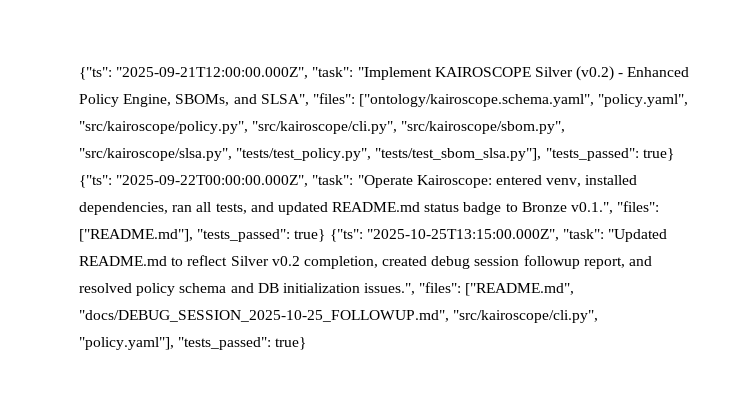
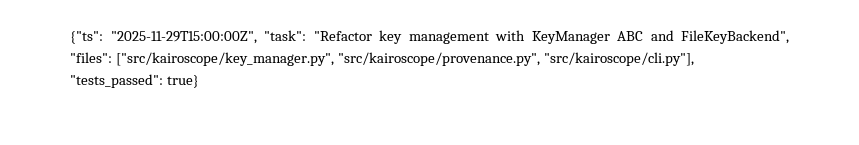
[79,66,690,81] [79,93,689,107] [79,121,566,134] [79,148,674,161] [79,175,638,188] [79,201,660,215] [79,229,668,242] [79,255,653,269] [79,282,575,296] [79,310,599,323] [79,337,174,350] {"ts": "2025-09-21T12:00:00.000Z", "task": "Implement KAIROSCOPE Silver (v0.2) - Enhanced Policy Engine, SBOMs, and SLSA", "files": ["ontology/kairoscope.schema.yaml", "policy.yaml", "src/kairoscope/policy.py", "src/kairoscope/cli.py", "src/kairoscope/sbom.py", "src/kairoscope/slsa.py", "tests/test_policy.py", "tests/test_sbom_slsa.py"], "tests_passed": true} {"ts": "2025-09-22T00:00:00.000Z", "task": "Operate Kairoscope: entered venv, installed dependencies, ran all tests, and updated README.md status badge to Bronze v0.1.", "files": ["README.md"], "tests_passed": true} {"ts": "2025-10-25T13:15:00.000Z", "task": "Updated README.md to reflect Silver v0.2 completion, created debug session followup report, and resolved policy schema and DB initialization issues.", "files": ["README.md", "docs/DEBUG_SESSION_2025-10-25_FOLLOWUP.md", "src/kairoscope/cli.py", "policy.yaml"], -> [70,30,789,44] [70,52,694,66] {"ts": "2025-11-29T15:00:00Z", "task": "Refactor key management with KeyManager ABC and FileKeyBackend", "files": ["src/kairoscope/key_manager.py", "src/kairoscope/provenance.py", "src/kairoscope/cli.py"],

